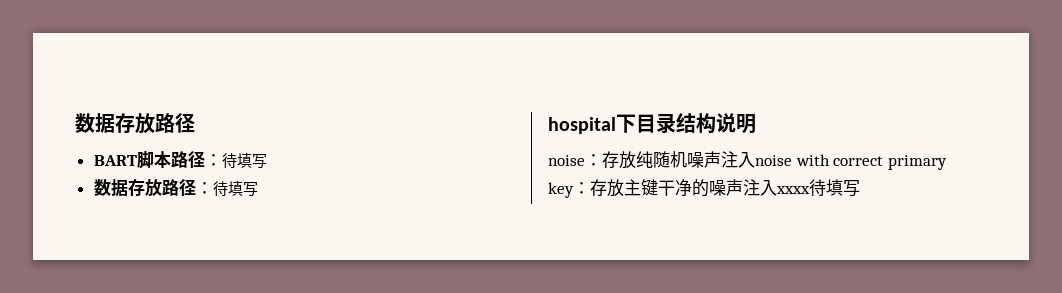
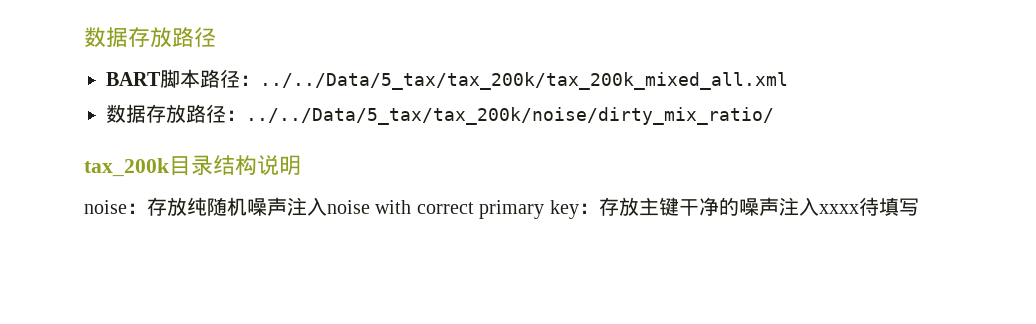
[221,153,267,169] 待填写 -> [260,72,788,90] ../../Data/5_tax/tax_200k/tax_200k_mixed_all.xml
[212,181,258,197] [548,114,636,134] 待填写 // hospital下 -> [246,107,774,125] [84,158,169,177] ../../Data/5_tax/tax_200k/noise/dirty_mix_ratio/ // tax_200k

